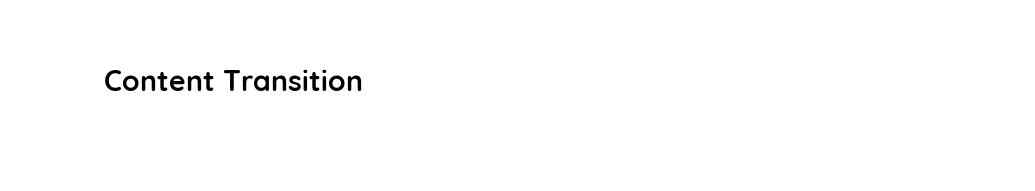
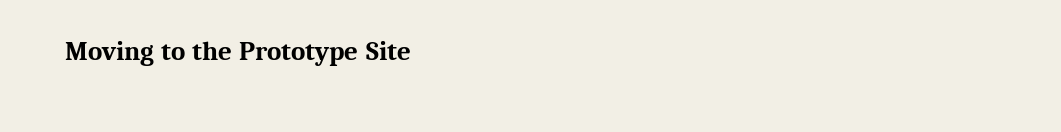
[104,69,363,91] Content Transition -> [65,41,411,66] Moving to the Prototype Site

